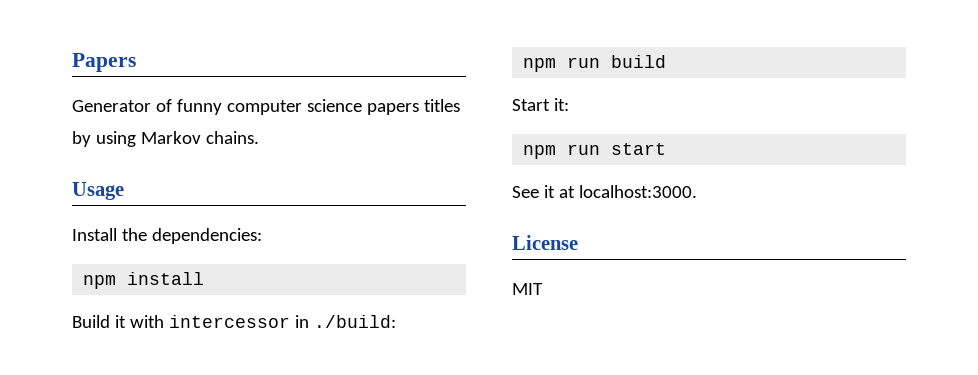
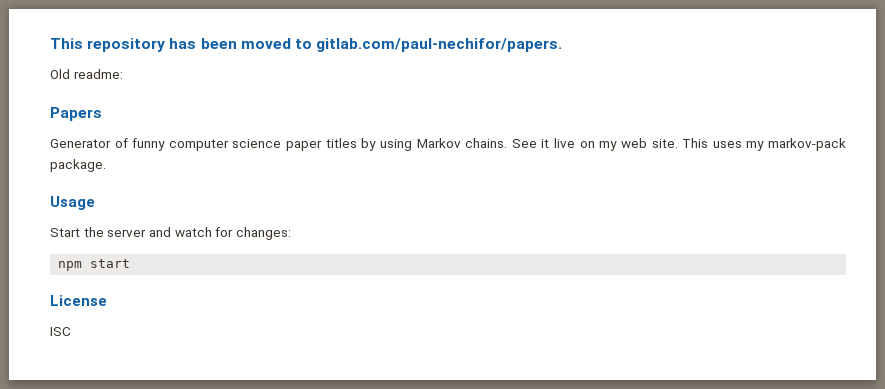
(72, 62) none -> [50,38,563,52] [50,69,123,79] This repository has been moved to gitlab.com/paul-nechifor/papers. // Old readme: //
[366,103,419,115] papers -> [286,140,323,151] paper
[72,182,124,200] [72,228,262,244] [83,272,205,289] [72,315,396,328] [523,55,667,72] [512,98,569,111] [523,143,667,159] [512,185,697,198] // Usage // Install the dependencies: // npm install // Build it with intercessor in ./build: // npm run build // Start it: // npm run start // See it at localhost:3000. -> [511,138,846,151] [50,159,106,172] [50,196,95,210] [50,227,291,240] [58,259,131,271] See it live on my web site. This uses my markov-pack package. // Usage // Start the server and watch for changes: // npm start
[512,283,543,295] MIT -> [50,327,71,336] ISC

